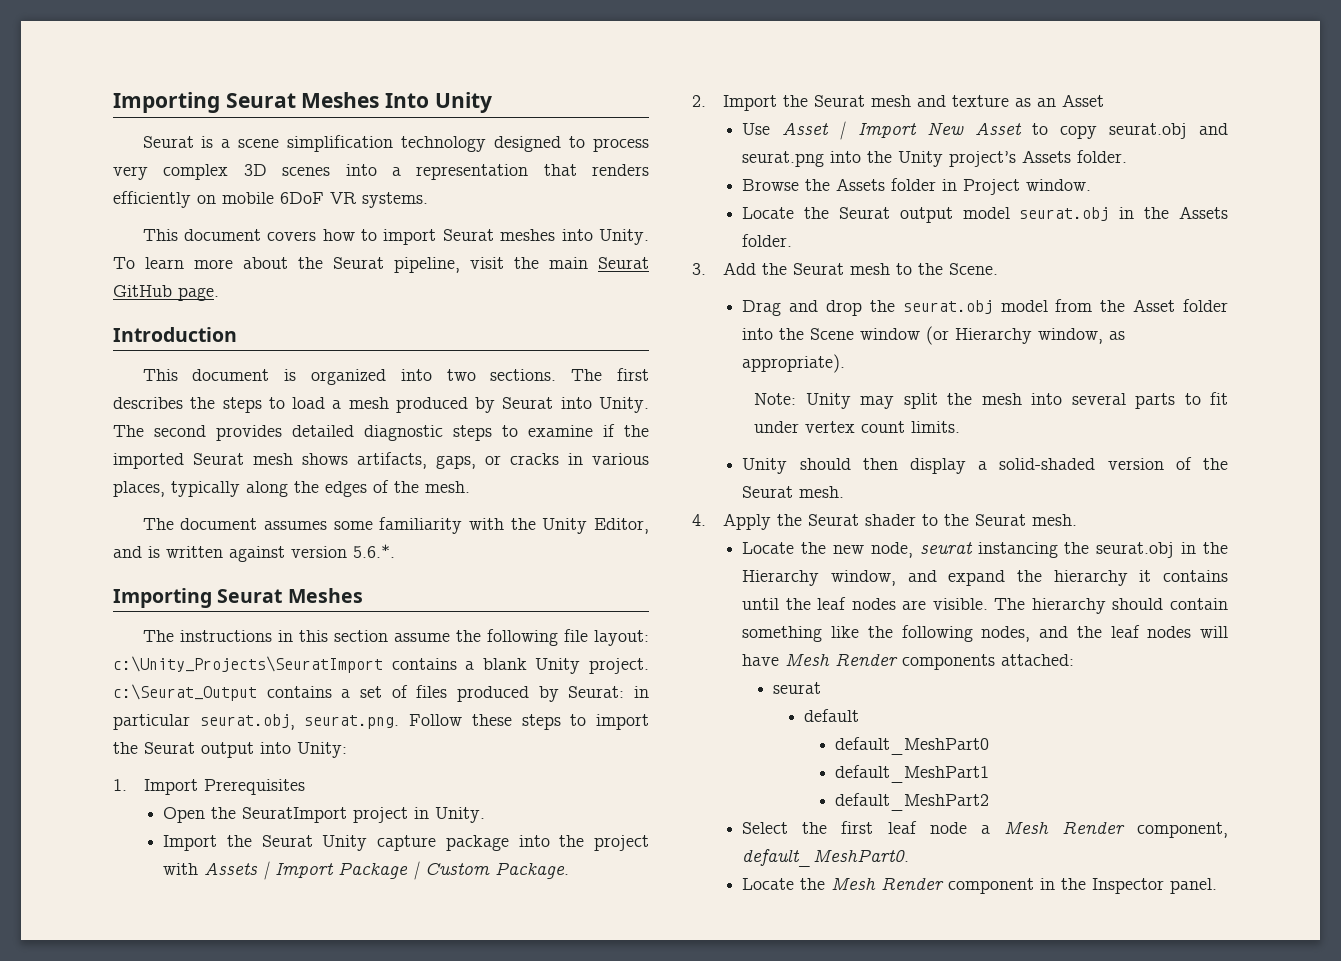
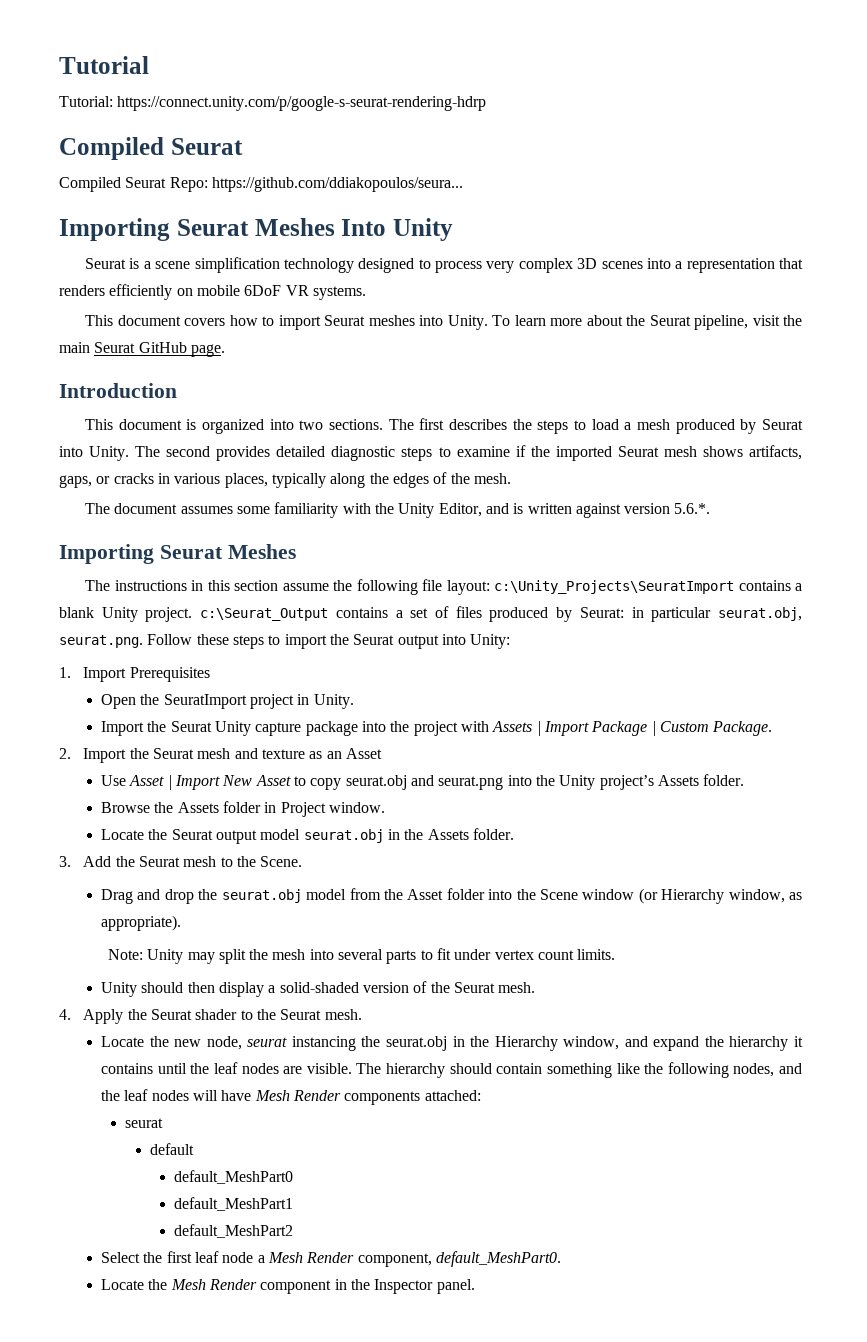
(113, 102) none -> [59,56,149,74] [59,96,487,111] [59,137,243,160] [59,177,463,192] Tutorial // Tutorial: https://connect.unity.com/p/google-s-seurat-rendering-hdrp // Compiled Seurat // Compiled Seurat Repo: https://github.com/ddiakopoulos/seura... //

